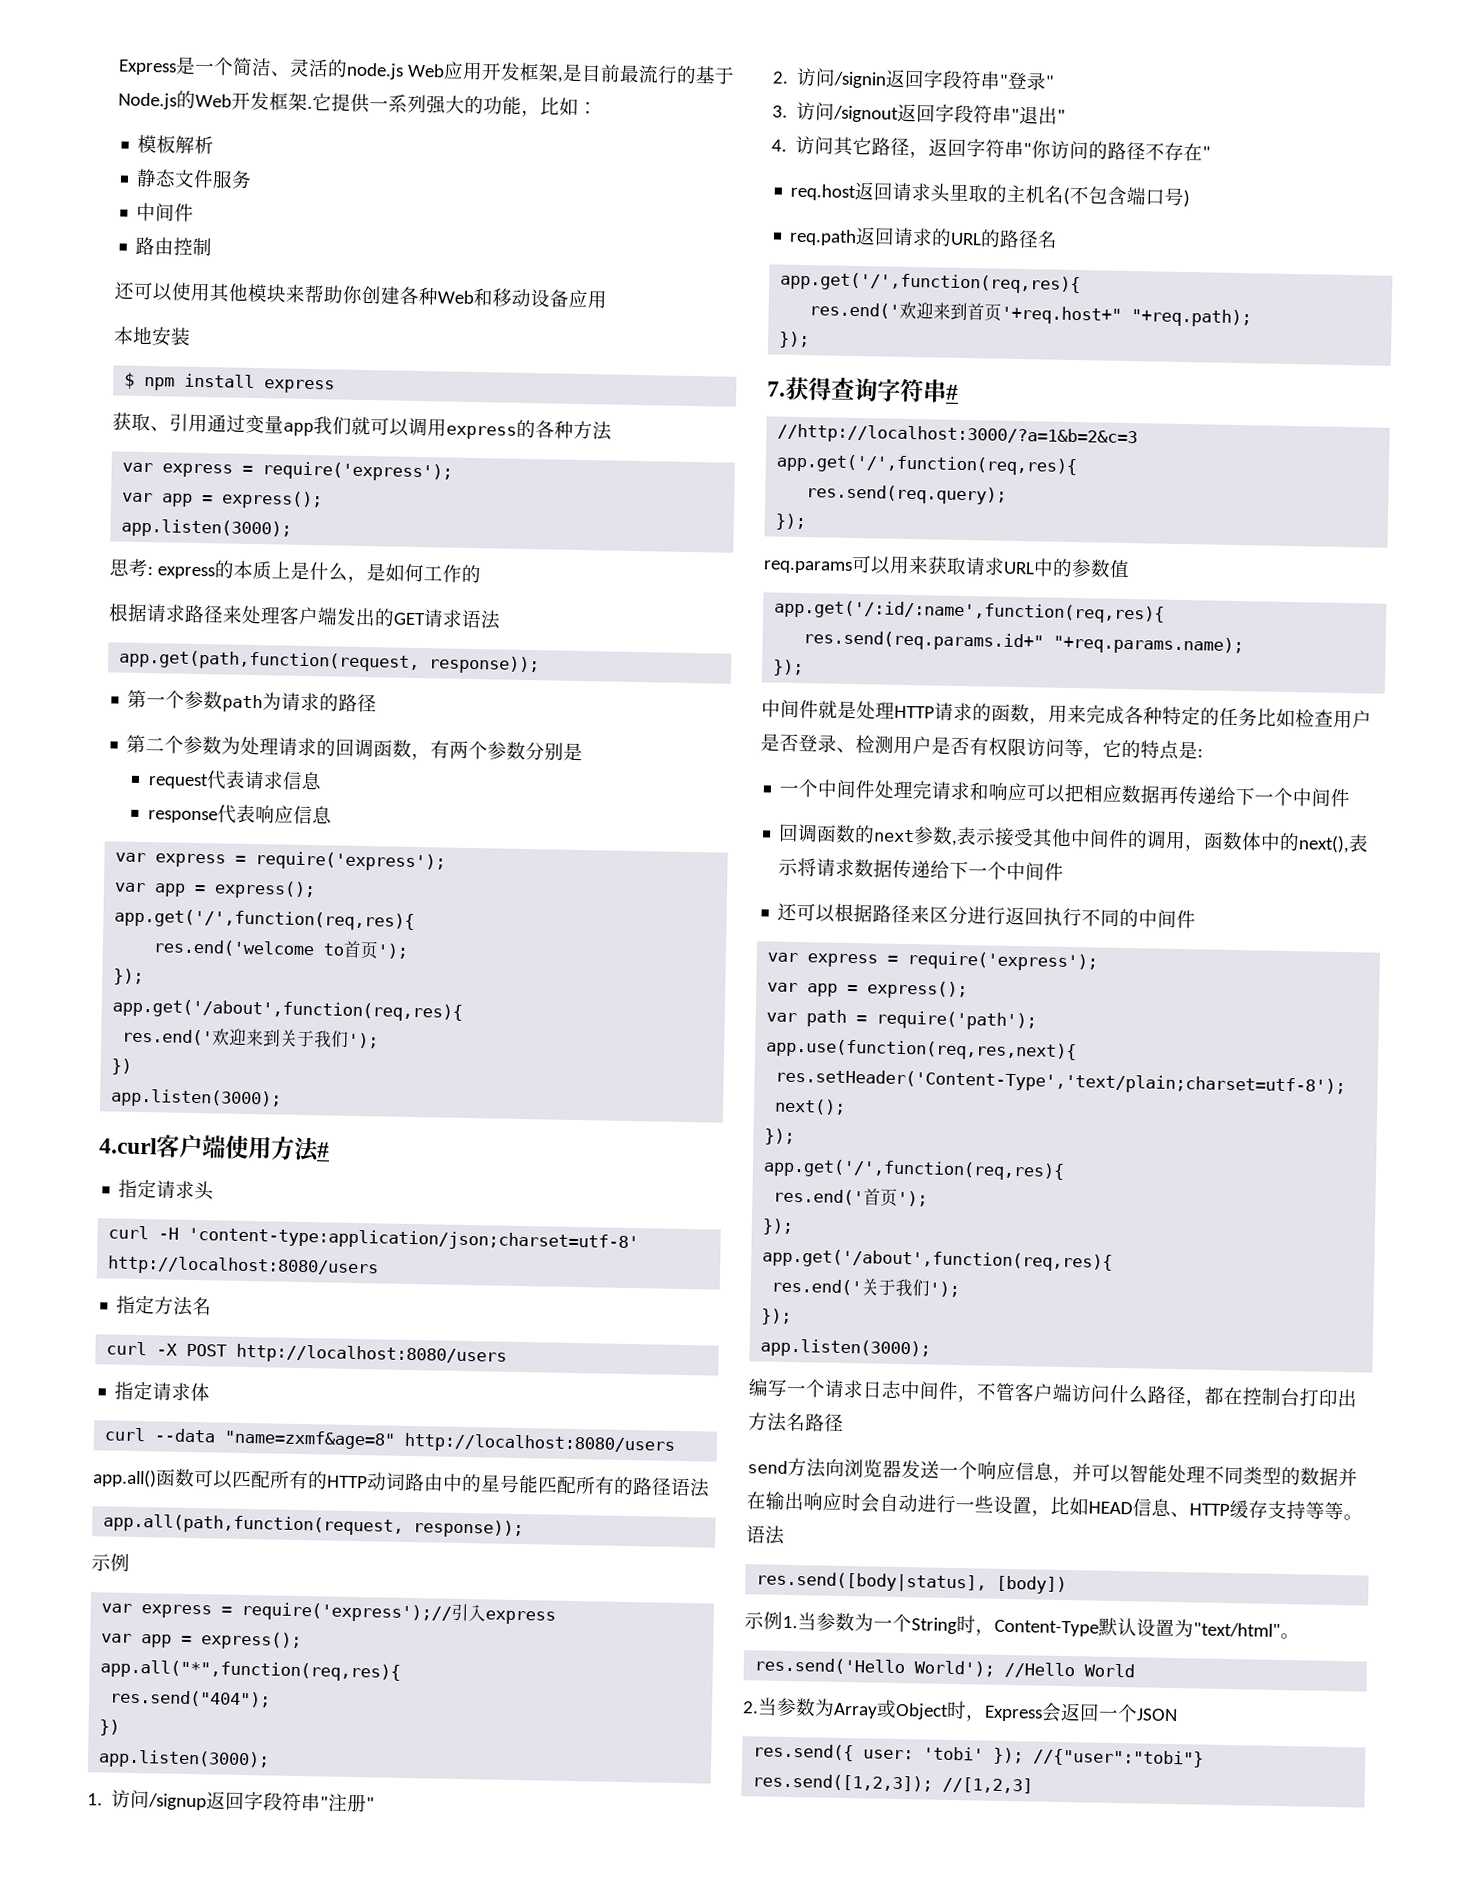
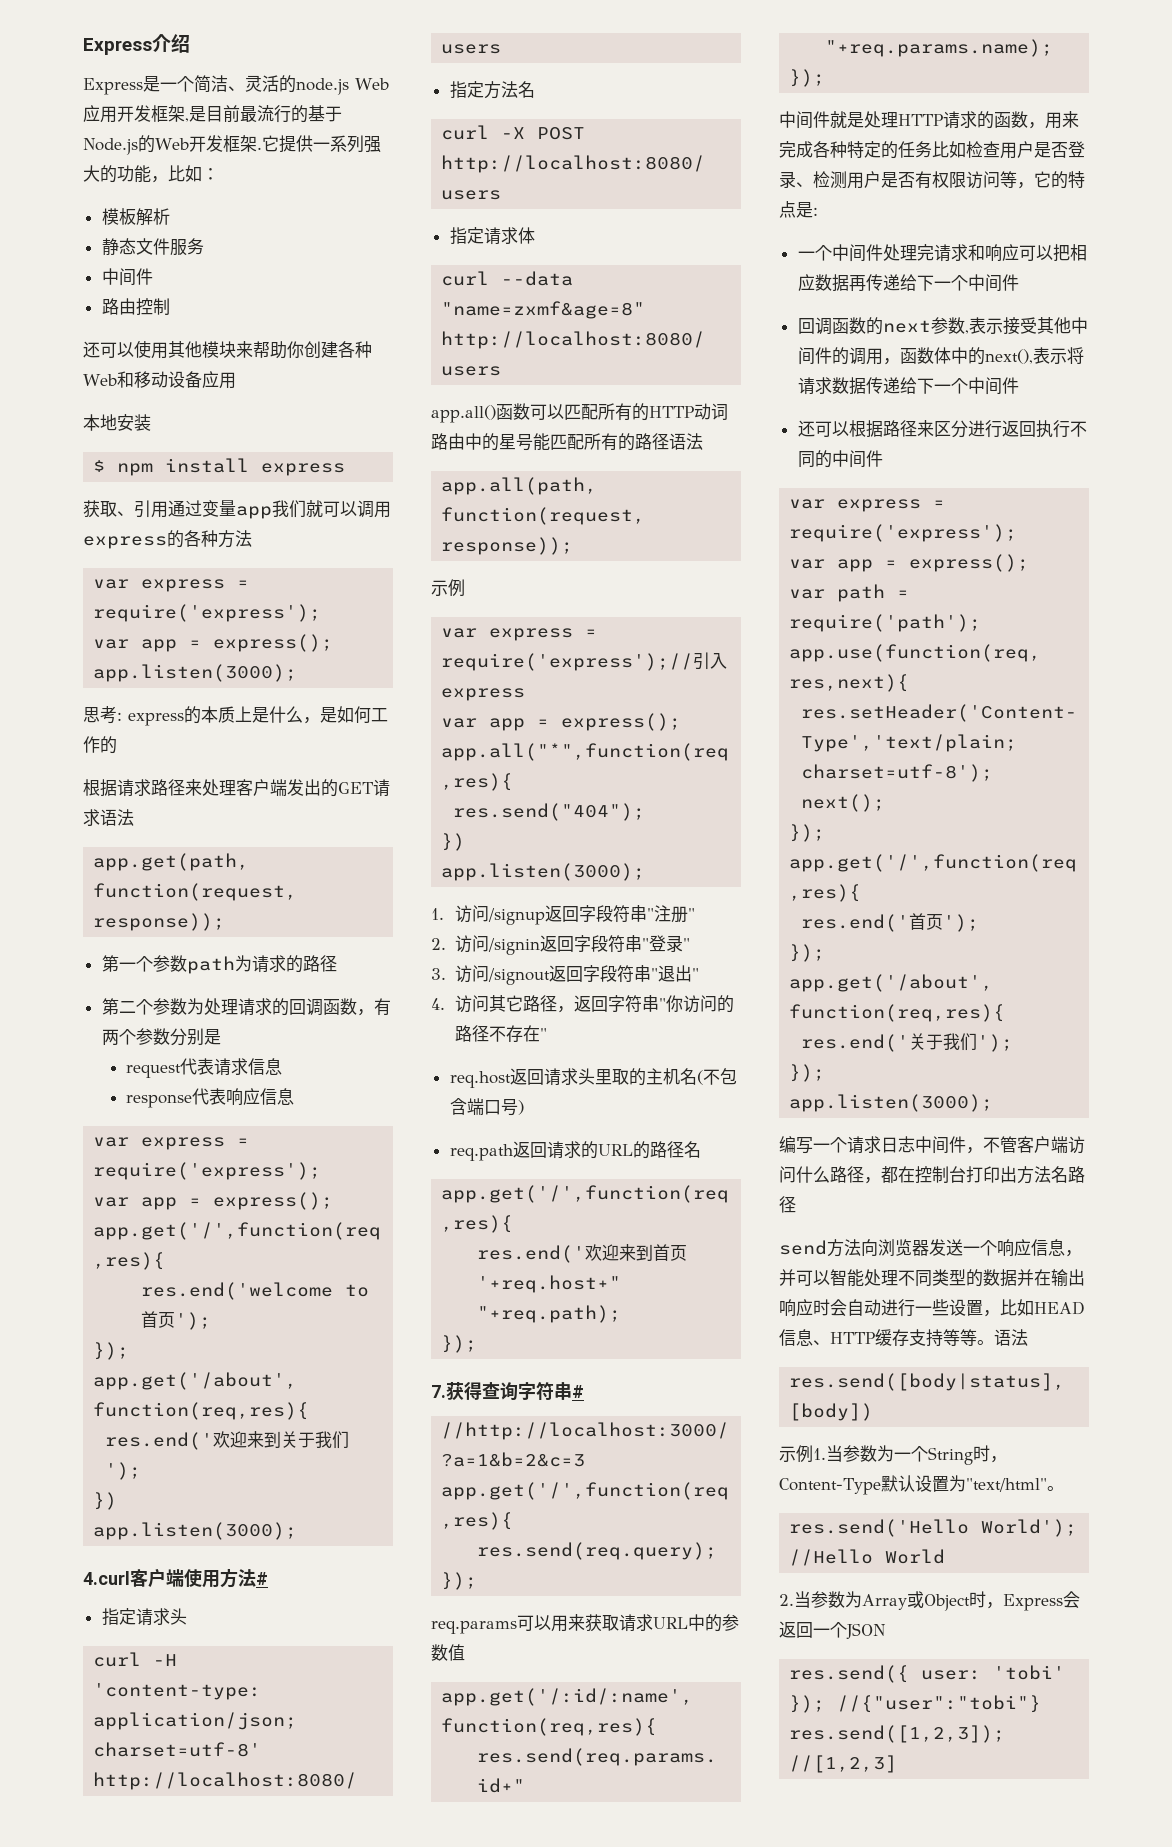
[118,59,177,76] Express -> [83,34,190,55] [83,78,143,95] Express介绍 // Express

